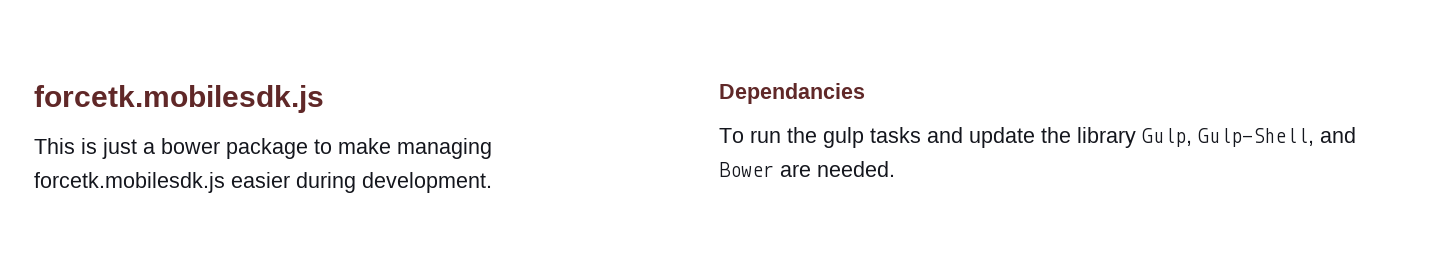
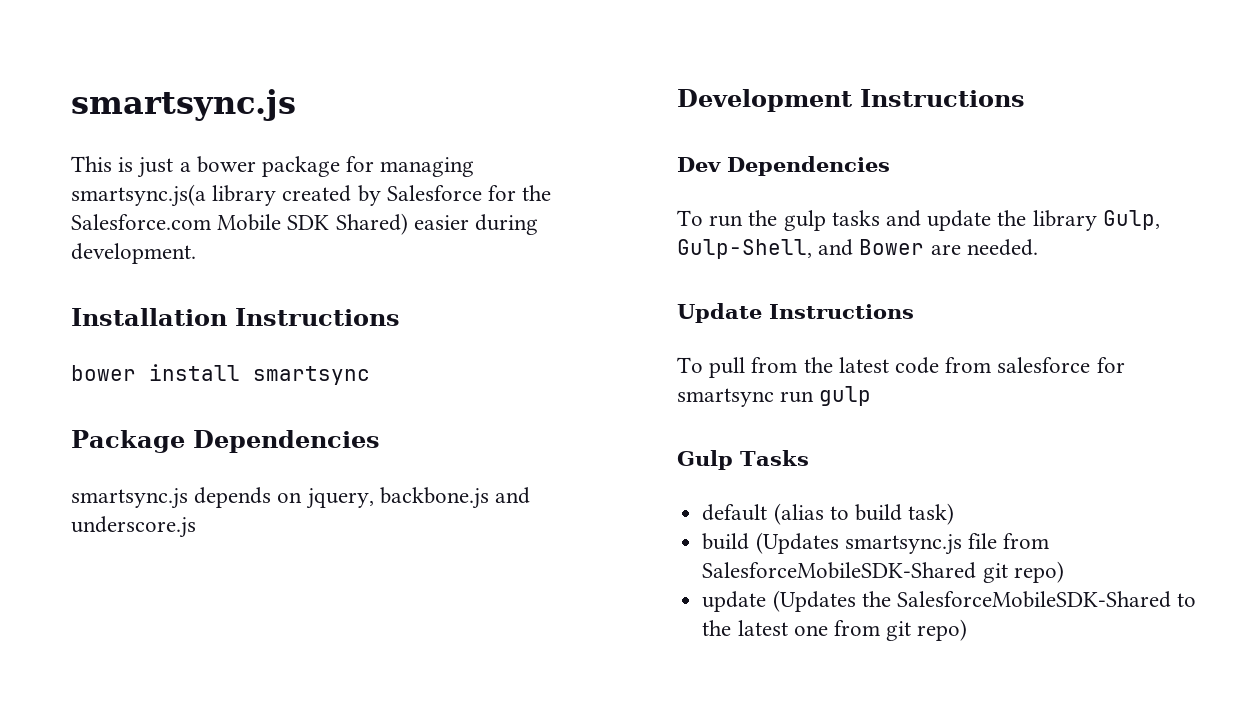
[34,85,324,113] forcetk.mobilesdk.js -> [71,89,296,121] smartsync.js
[314,138,492,159] [34,172,492,193] [719,83,865,104] to make managing forcetk.mobilesdk.js easier during development. // Dependancies -> [346,156,475,177] [71,184,552,207] [71,213,539,235] [71,243,196,264] [71,308,400,326] [71,364,370,385] [71,430,380,453] [71,487,531,509] [71,516,196,538] [677,89,1025,112] [677,156,890,176] for managing smartsync.js(a library created by Salesforce for the Salesforce.com Mobile SDK Shared) easier during development. // Installation Instructions // bower install smartsync // Package Dependencies // smartsync.js depends on jquery, backbone.js and underscore.js // Development Instructions // Dev Dependencies
(895, 169) none -> [677,303,914,323] [677,357,1125,378] [677,386,872,407] [677,450,809,470] [702,503,955,525] [702,532,1050,555] [702,561,1064,583] [702,590,1197,612] [702,619,968,641] // Update Instructions // To pull from the latest code from salesforce for smartsync run gulp // Gulp Tasks // default (alias to build task) // build (Updates smartsync.js file from SalesforceMobileSDK-Shared git repo) // update (Updates the SalesforceMobileSDK-Shared to the latest one from git repo)

